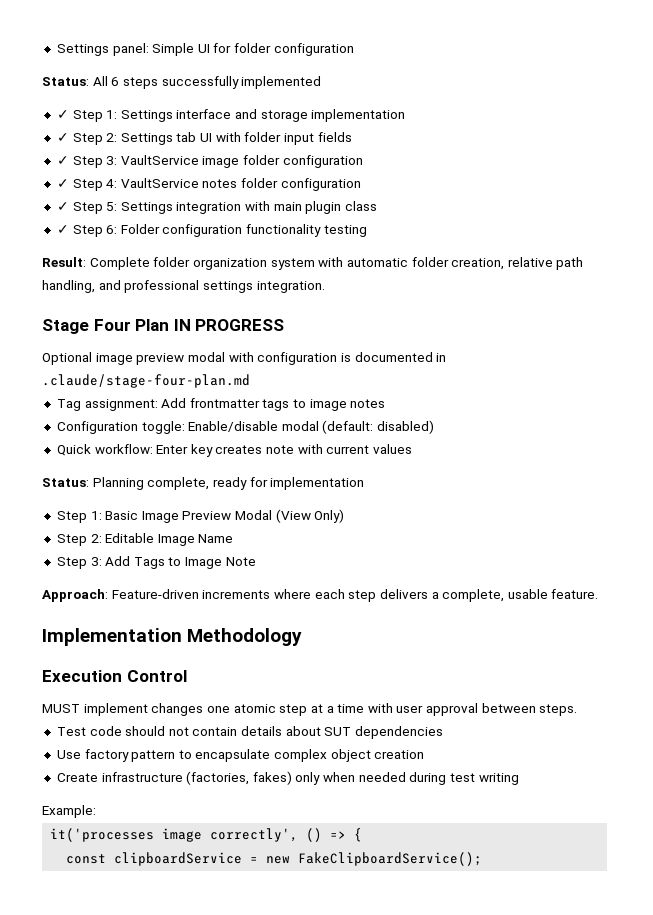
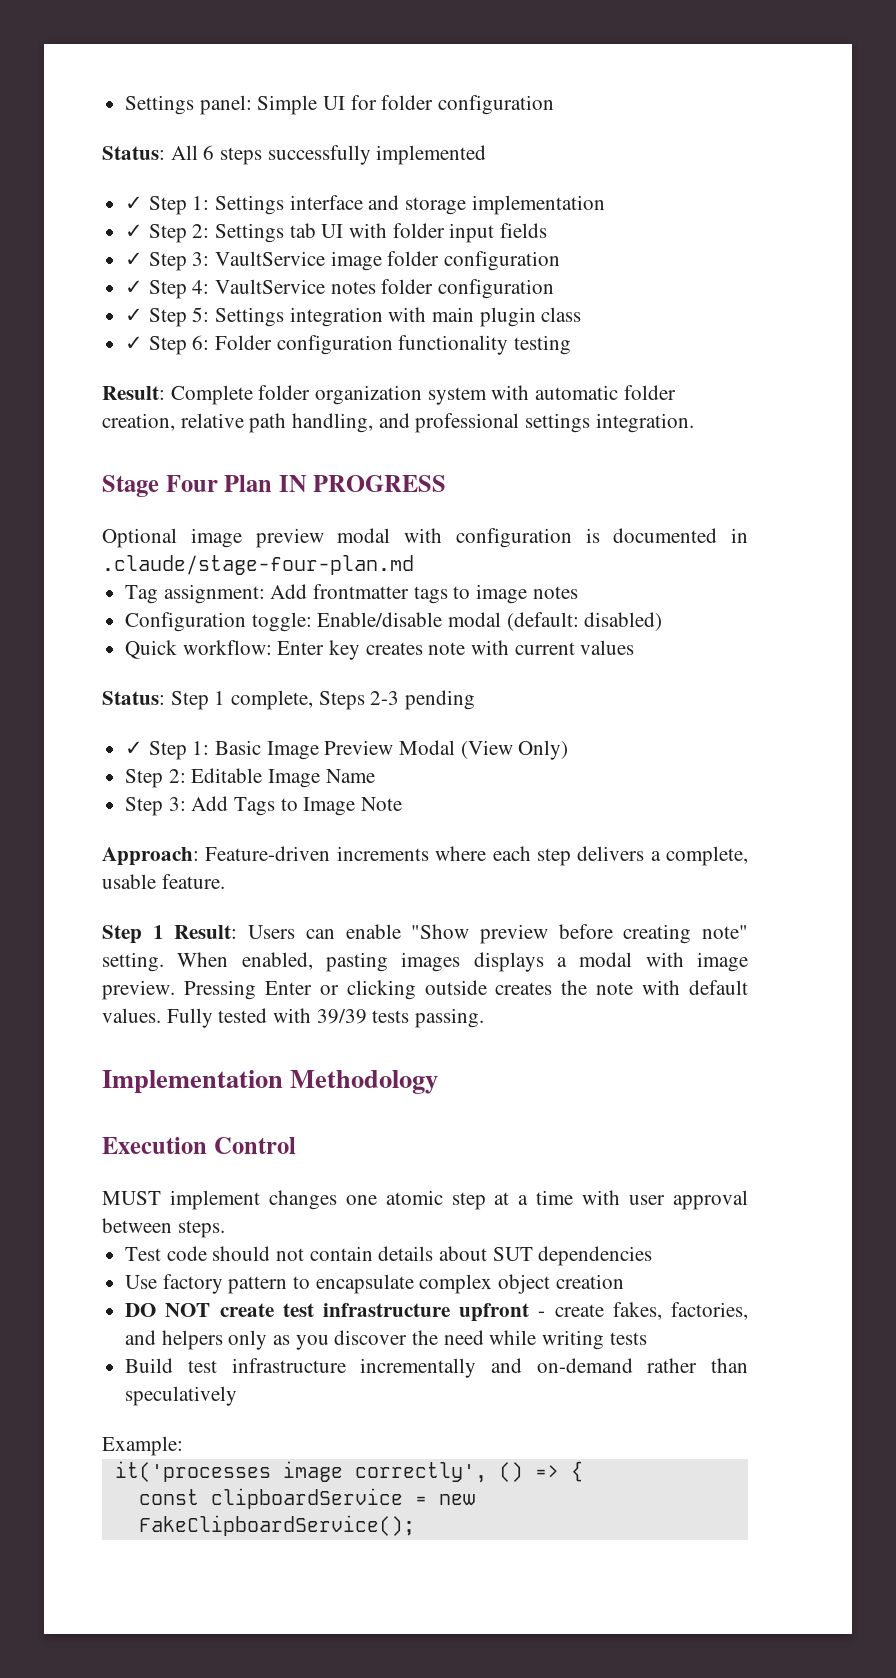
[92,477,365,490] Planning complete, ready for implementation // -> [170,690,476,710] [125,741,144,755] Step 1 complete, Steps 2-3 pending // ✓
(599, 594) none -> [102,924,748,944] [102,952,748,972] [102,980,748,1000] [102,1008,485,1028] // Step 1 Result: Users can enable "Show preview before creating note" setting. When enabled, pasting images displays a modal with image preview. Pressing Enter or clicking outside creates the note with default values. Fully tested with 39/39 tests passing.
[56,771,519,785] Create infrastructure (factories, fakes) only when needed during test writing -> [125,1302,748,1322] [125,1330,647,1350] [125,1358,748,1378] [125,1386,238,1406] DO NOT create test infrastructure upfront - create fakes, factories, and helpers only as you discover the need while writing tests // Build test infrastructure incrementally and on-demand rather than speculatively

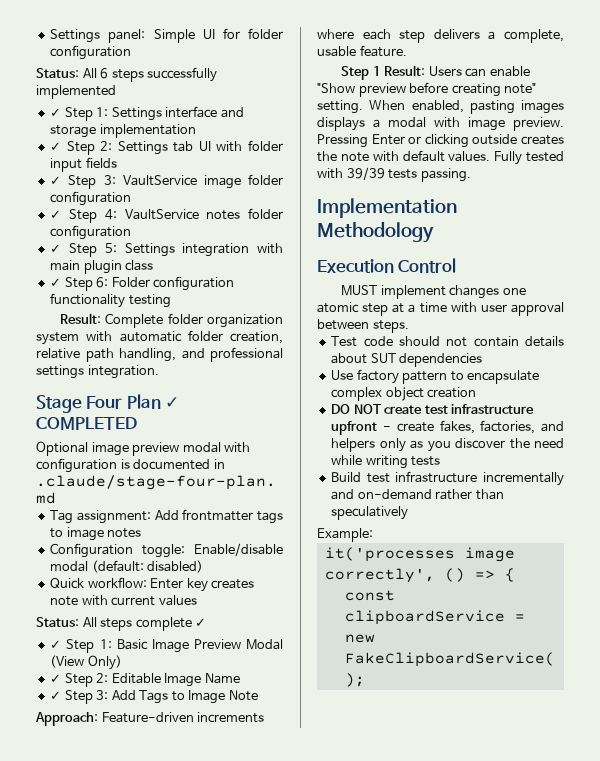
[278,475,447,492] IN PROGRESS -> [165,397,180,408] [36,417,137,430] ✓ COMPLETED
[170,690,476,710] Step 1 complete, Steps 2-3 pending -> [82,617,207,631] All steps complete ✓
(569, 750) none -> [50,674,62,683] ✓
(375, 776) none -> [50,691,62,700] ✓

